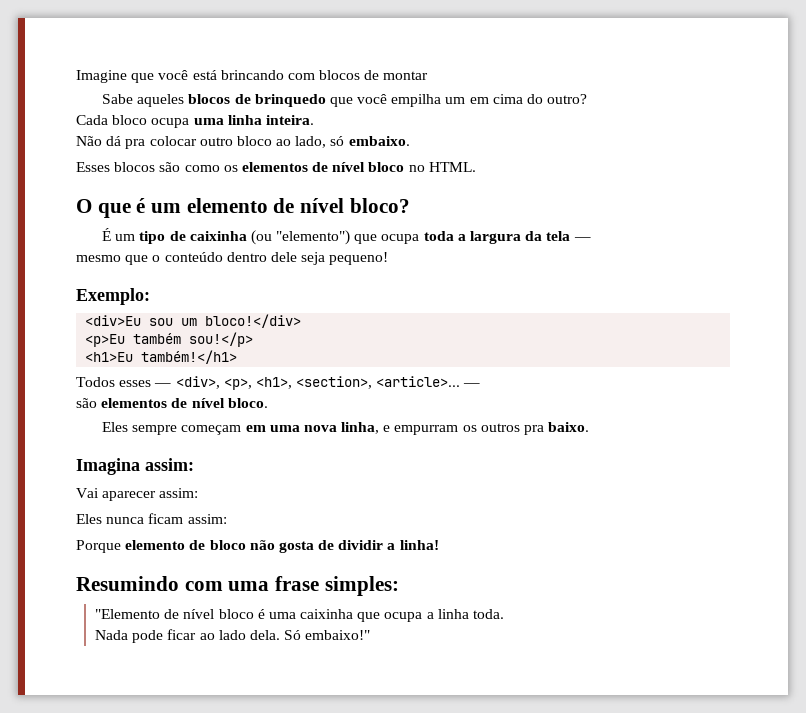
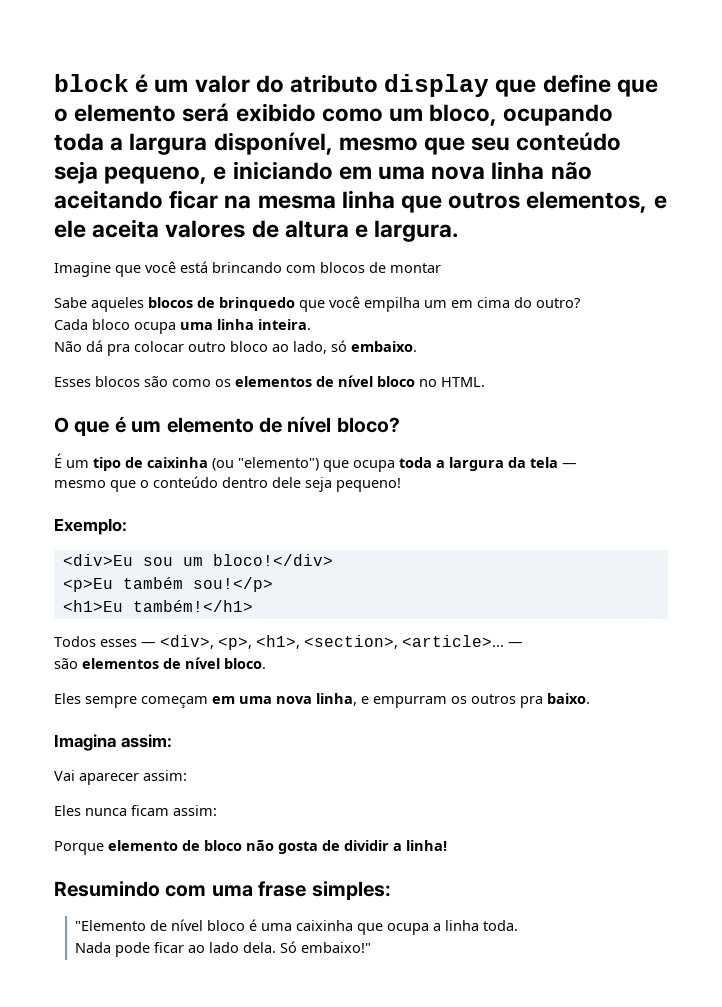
(76, 76) none -> [54,74,658,97] [54,103,614,126] [54,132,622,155] [54,161,592,184] [54,190,667,213] [54,219,459,242] block é um valor do atributo display que define que o elemento será exibido como um bloco, ocupando toda a largura disponível, mesmo que seu conteúdo seja pequeno, e iniciando em uma nova linha não aceitando ficar na mesma linha que outros elementos, e ele aceita valores de altura e largura. //

